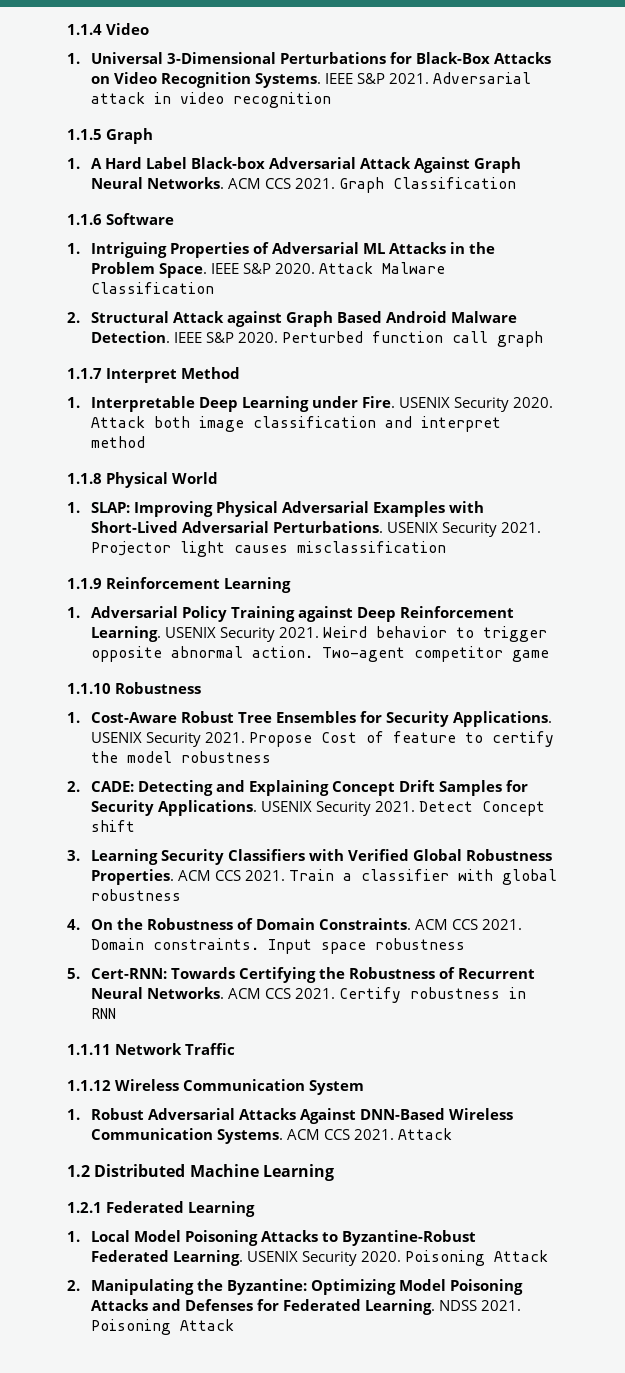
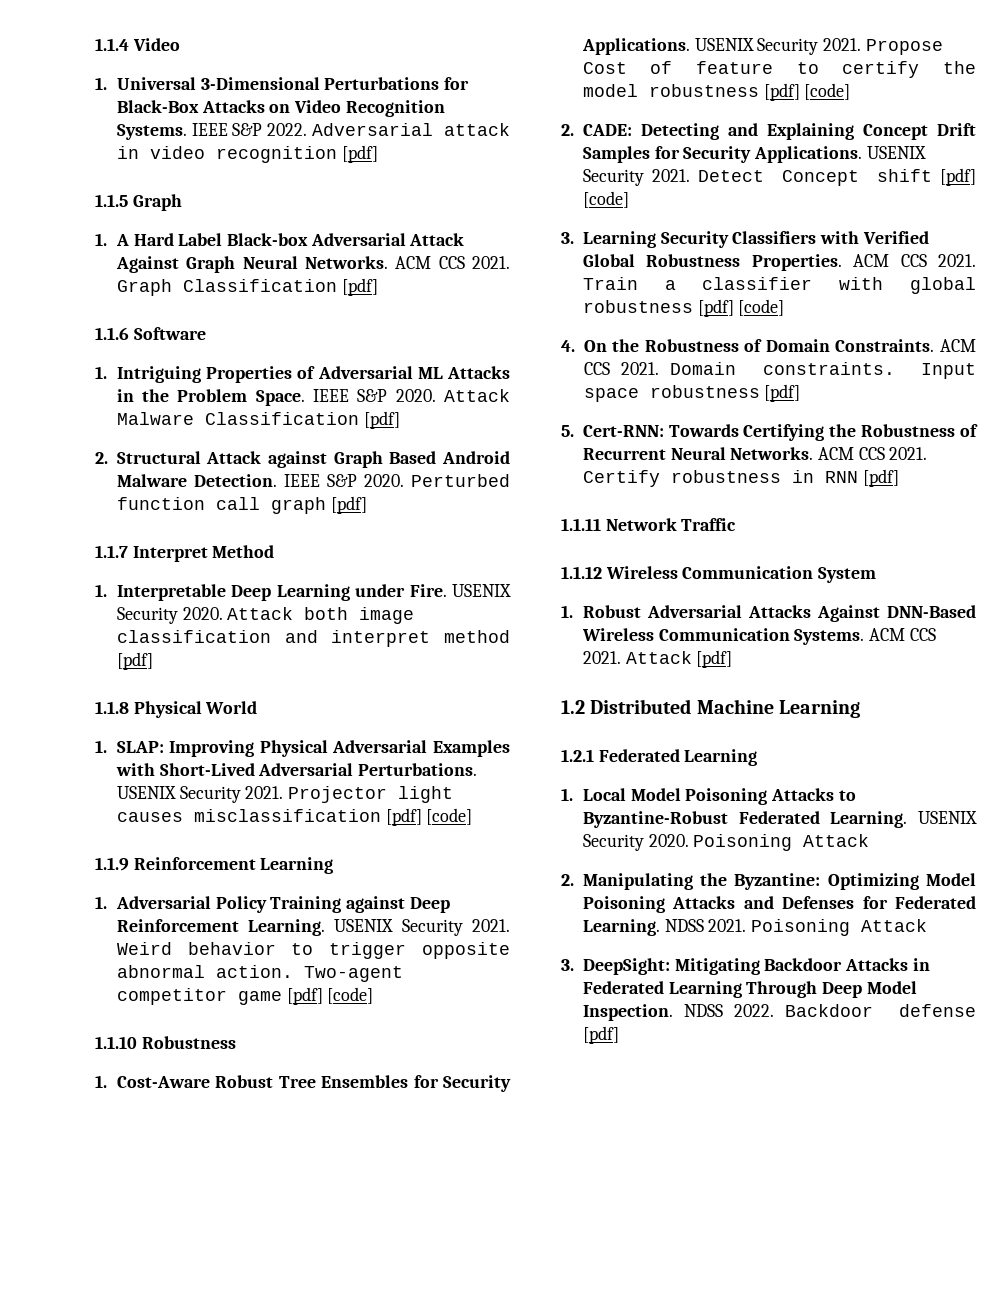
[389,73,430,84] 2021. -> [267,123,308,136] 2022.
(331, 100) none -> [341,145,378,163] [pdf]
(517, 183) none -> [341,278,378,296] [pdf]
(214, 288) none -> [363,411,400,429] [pdf]
(544, 339) none -> [330,496,367,514] [pdf]
(145, 442) none -> [116,652,153,670] [pdf]
(446, 547) none -> [385,808,473,826] [pdf] [code]
(549, 656) none -> [286,987,374,1005] [pdf] [code]
(271, 757) none -> [763,83,851,101] [pdf] [code]
(135, 826) none -> [940,168,976,186] [582,191,629,208] [pdf] [code]
(181, 895) none -> [697,299,785,317] [pdf] [code]
(465, 944) none -> [764,384,801,402] [pdf]
(116, 1013) none -> [862,469,899,487] [pdf]
(453, 1134) none -> [696,650,733,668] [pdf]
(234, 1325) none -> [561,958,930,975] [582,981,917,998] [582,1004,976,1021] [582,1026,619,1044] // 3. DeepSight: Mitigating Backdoor Attacks in Federated Learning Through Deep Model Inspection. NDSS 2022. Backdoor defense [pdf]

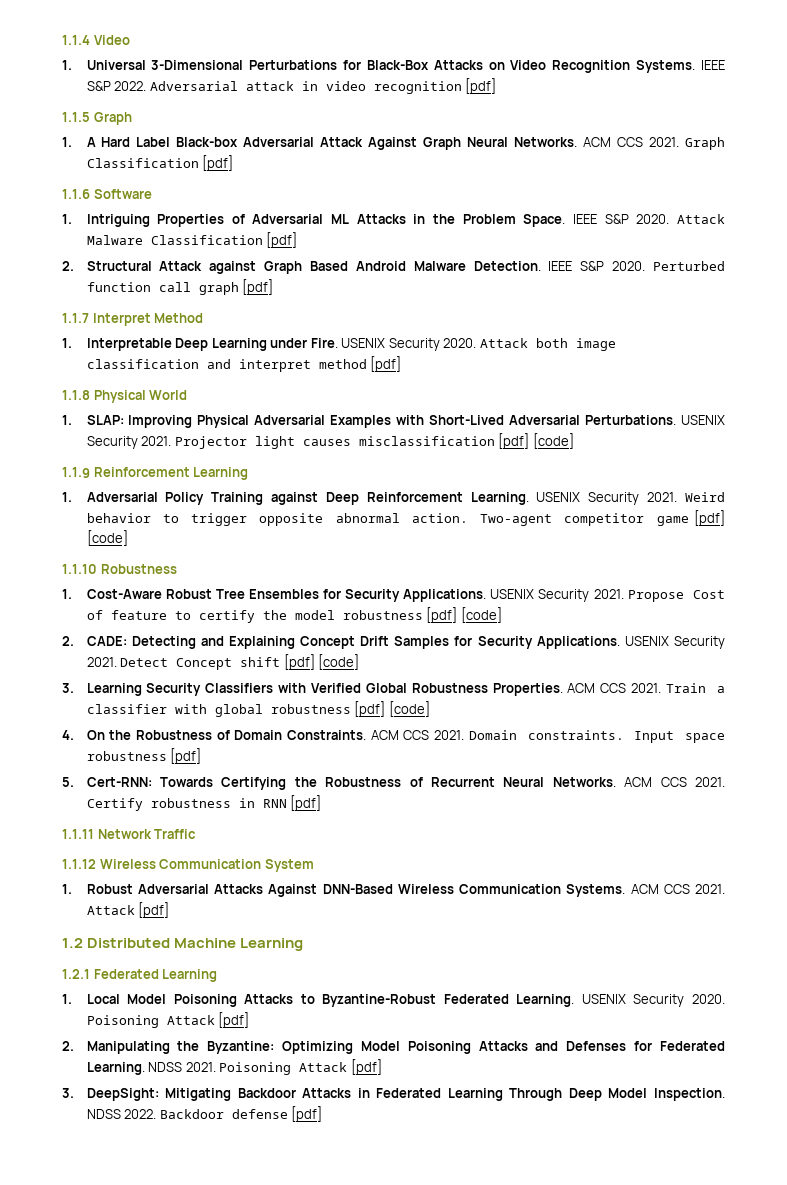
(870, 840) none -> [218,1012,250,1028] [pdf]
(927, 925) none -> [350,1059,382,1075] [pdf]

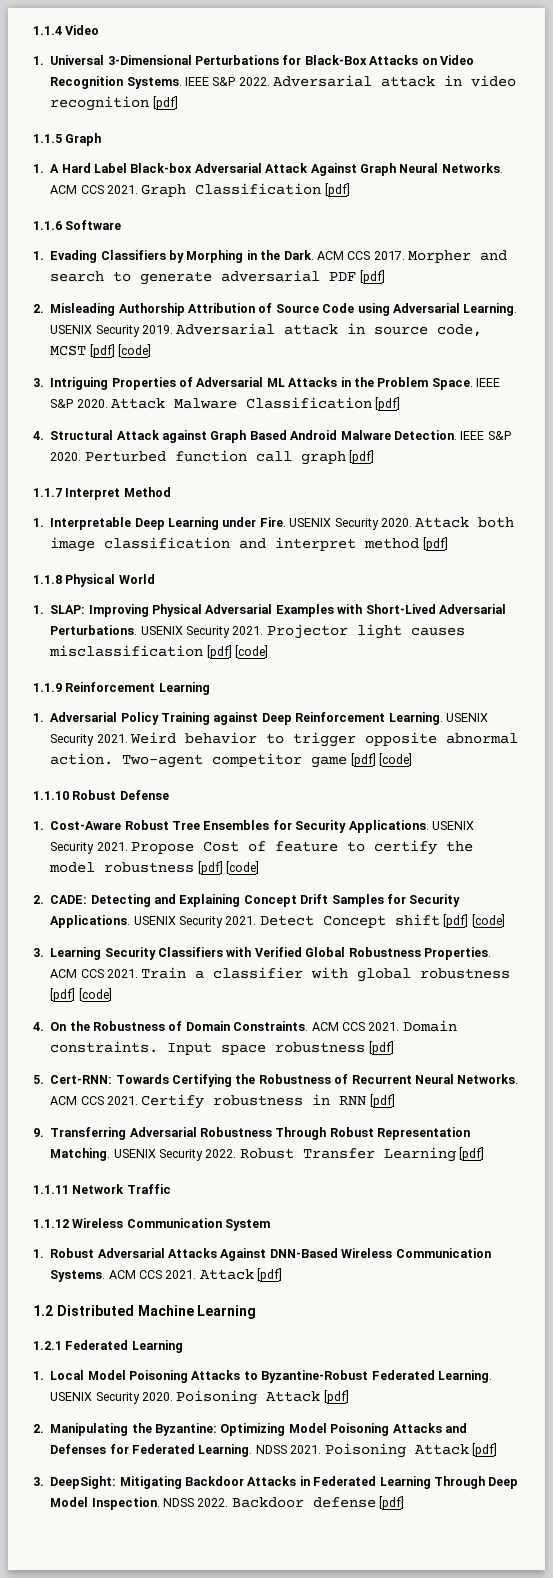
(72, 219) none -> [50,250,507,263] [50,270,385,285] [33,303,518,316] [50,323,483,337] [50,344,151,358] [33,378,44,387] Evading Classifiers by Morphing in the Dark. ACM CCS 2017. Morpher and search to generate adversarial PDF [pdf] // 2. Misleading Authorship Attribution of Source Code using Adversarial Learning. USENIX Security 2019. Adversarial attack in source code, MCST [pdf] [code] // 3.
[62,261,74,271] 2. -> [33,431,44,440] 4.
[100,564,177,574] Robustness -> [72,790,169,800] Robust Defense
(322, 803) none -> [33,1127,471,1140] [50,1147,485,1162] // 9. Transferring Adversarial Robustness Through Robust Representation Matching. USENIX Security 2022. Robust Transfer Learning [pdf]

